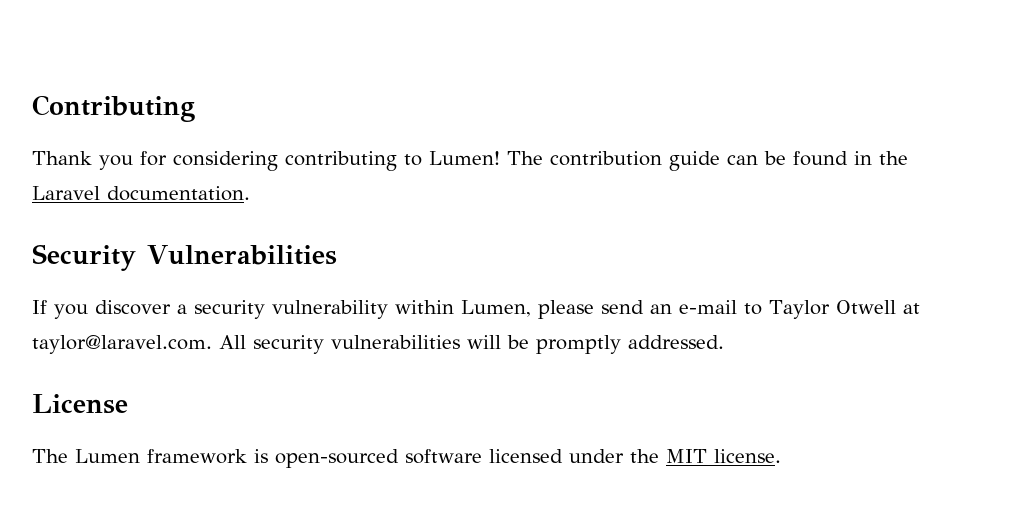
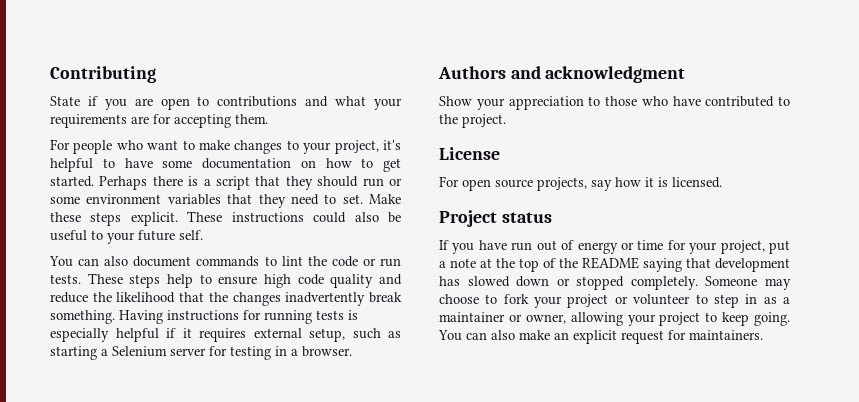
[32,151,908,171] [32,186,250,201] [32,244,337,271] [32,300,920,319] [32,335,724,354] [32,394,128,414] [32,449,781,468] Thank you for considering contributing to Lumen! The contribution guide can be found in the Laravel documentation. // Security Vulnerabilities // If you discover a security vulnerability within Lumen, please send an e-mail to Taylor Otwell at taylor@laravel.com. All security vulnerabilities will be promptly addressed. // License // The Lumen framework is open-sourced software licensed under the MIT license. -> [50,96,402,110] [50,114,268,128] [50,139,401,154] [50,158,401,172] [50,176,402,190] [50,194,401,208] [50,211,401,226] [50,230,203,244] [49,256,402,267] [50,273,402,288] [50,292,403,306] [50,310,358,324] [50,328,401,342] [50,346,352,360] [438,66,686,83] [439,96,790,110] [439,114,506,128] [439,147,500,160] [439,176,722,191] [439,210,552,227] [439,240,790,254] [439,257,790,272] [439,276,791,290] [439,294,790,308] [439,312,790,326] [438,330,763,344] State if you are open to contributions and what your requirements are for accepting them. // For people who want to make changes to your project, it's helpful to have some documentation on how to get started. Perhaps there is a script that they should run or some environment variables that they need to set. Make these steps explicit. These instructions could also be useful to your future self. // You can also document commands to lint the code or run tests. These steps help to ensure high code quality and reduce the likelihood that the changes inadvertently break something. Having instructions for running tests is especially helpful if it requires external setup, such as starting a Selenium server for testing in a browser. // Authors and acknowledgment // Show your appreciation to those who have contributed to the project. // License // For open source projects, say how it is licensed. // Project status // If you have run out of energy or time for your project, put a note at the top of the README saying that development has slowed down or stopped completely. Someone may choose to fork your project or volunteer to step in as a maintainer or owner, allowing your project to keep going. You can also make an explicit request for maintainers.

